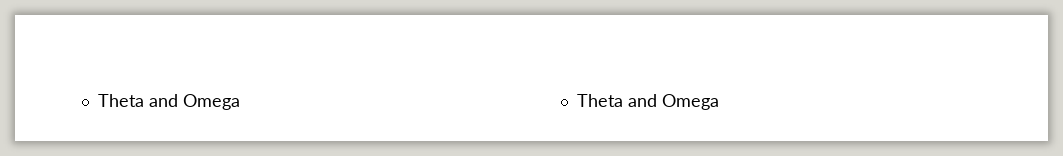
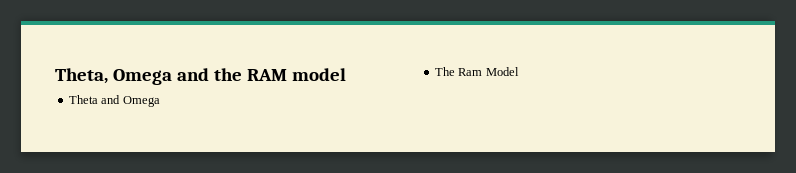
(97, 100) none -> [55,68,346,85] Theta, Omega and the RAM model //
[576,94,719,110] Theta and Omega -> [434,67,519,76] The Ram Model

